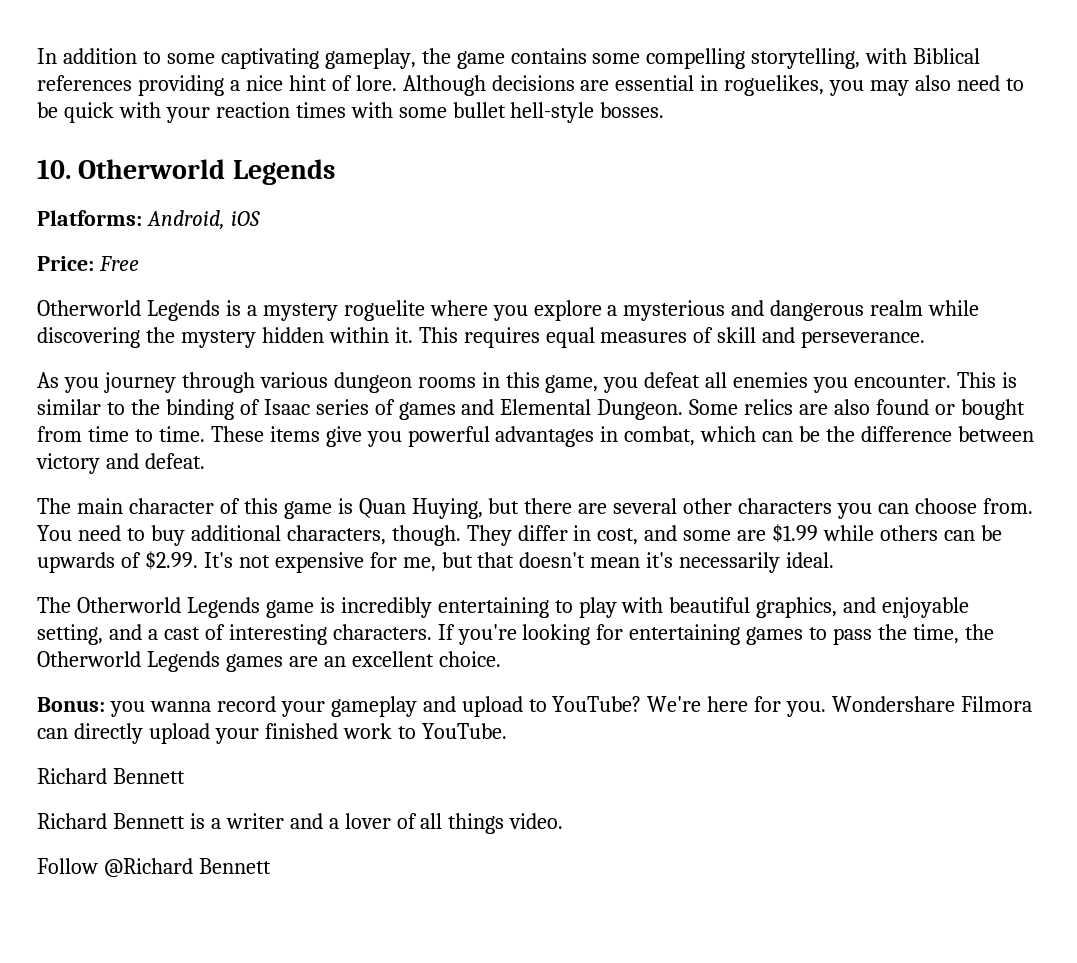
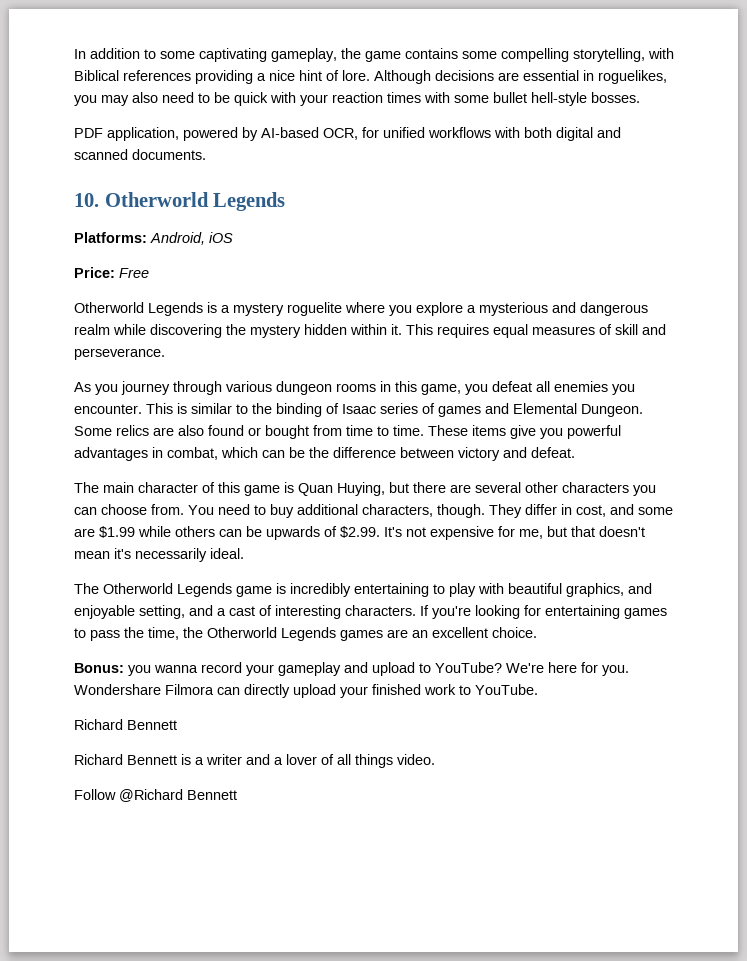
(665, 110) none -> [74,127,621,141] [74,149,206,160] // PDF application, powered by AI-based OCR, for unified workflows with both digital and scanned documents.

